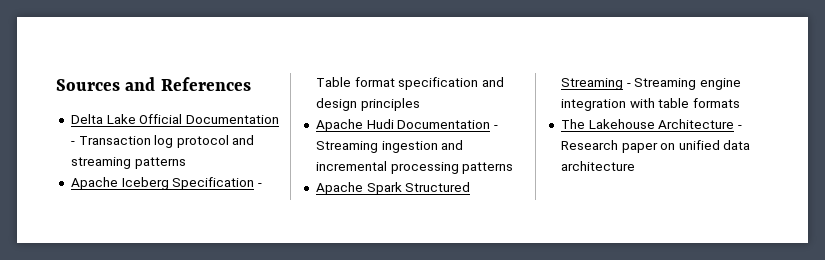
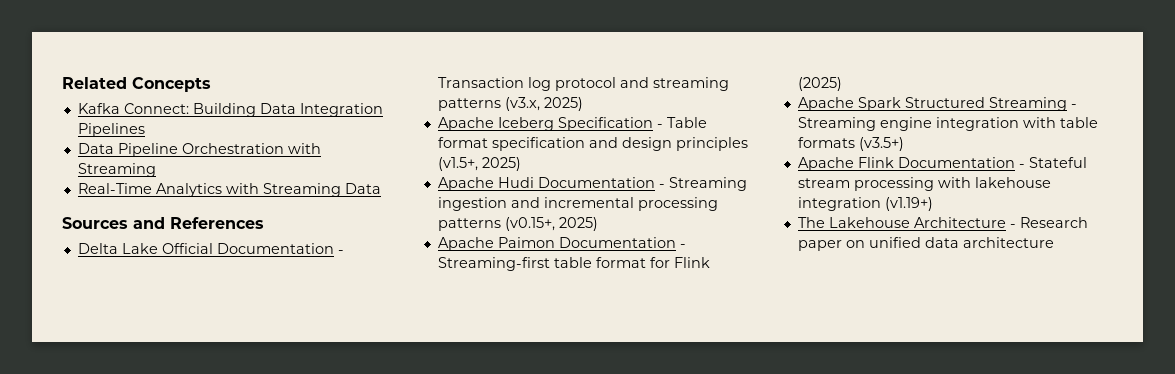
(56, 85) none -> [62,77,211,92] [77,103,383,117] [77,123,145,137] [77,143,321,157] [77,163,156,177] [77,183,381,197] Related Concepts // Kafka Connect: Building Data Integration Pipelines // Data Pipeline Orchestration with Streaming // Real-Time Analytics with Streaming Data //
(186, 163) none -> [504,97,583,111] (v3.x, 2025)
(420, 104) none -> [437,157,521,171] (v1.5+, 2025)
(514, 168) none -> [504,217,598,231] [437,237,686,251] [437,257,710,271] [797,77,842,91] (v0.15+, 2025) // Apache Paimon Documentation - Streaming-first table format for Flink (2025)
(740, 103) none -> [858,137,904,151] [797,157,1087,171] [797,177,1051,191] [797,197,933,211] (v3.5+) // Apache Flink Documentation - Stateful stream processing with lakehouse integration (v1.19+)

